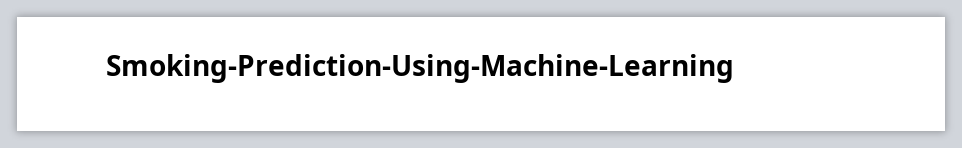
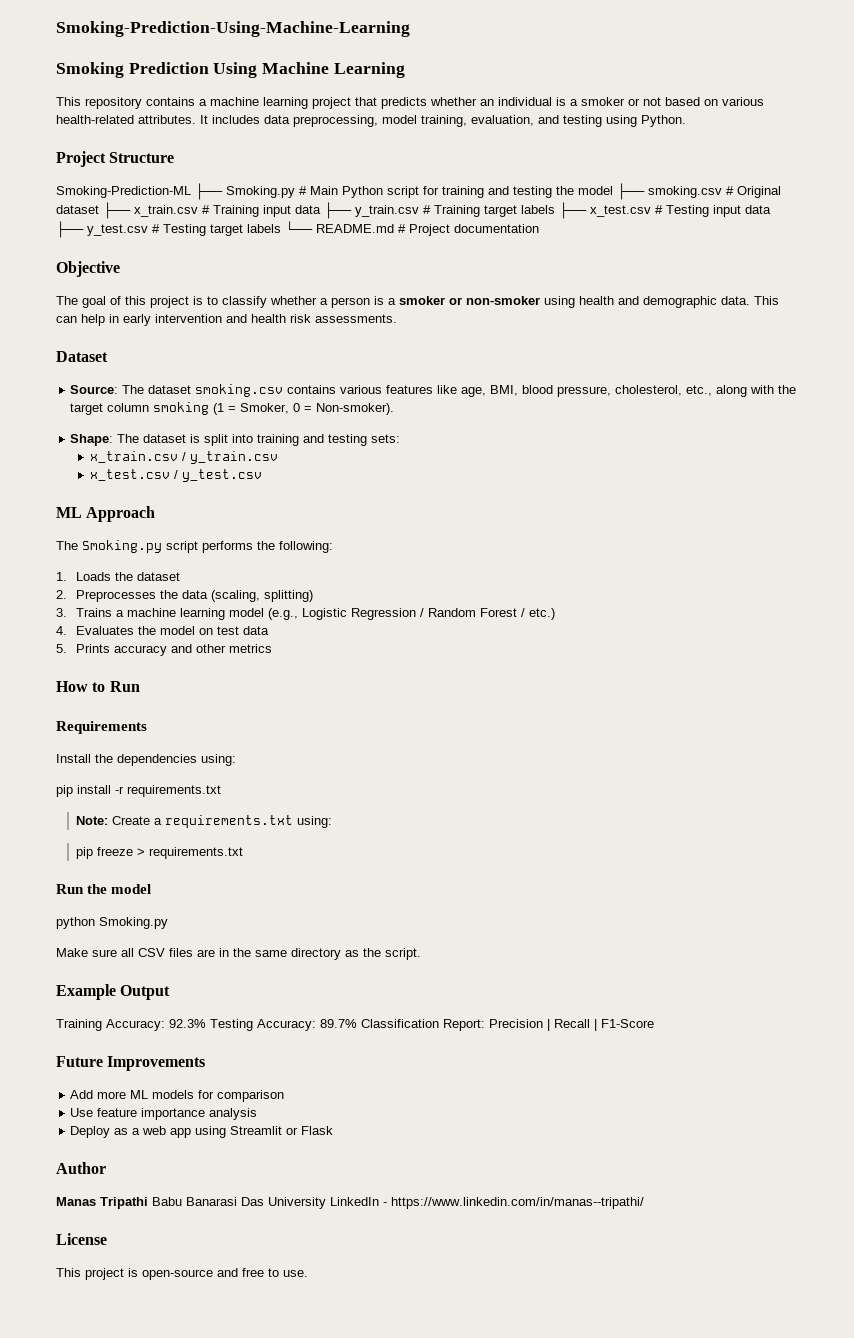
(734, 68) none -> [56,62,405,78] [56,97,764,109] [56,115,686,127] [56,151,175,167] [56,183,781,200] [56,202,771,219] [56,221,539,238] [56,261,120,277] [56,296,779,308] [56,314,397,326] [56,351,108,362] [70,384,797,397] [70,402,395,415] [70,434,401,446] [90,451,279,464] [90,469,263,482] [56,506,156,522] [56,540,333,553] [56,572,180,581] [56,590,313,602] [56,608,555,620] [56,626,269,635] [56,644,272,656] [56,681,140,692] [56,721,147,734] [56,754,236,766] [56,785,221,797] [75,815,332,828] [75,847,243,859] [56,884,152,894] [56,917,168,929] [56,948,421,960] [56,984,171,1000] [56,1019,654,1031] [56,1056,206,1071] [70,1090,285,1102] [70,1108,258,1120] [70,1126,334,1138] [56,1162,106,1174] [56,1197,644,1209] [56,1233,107,1245] [56,1268,308,1280] // Smoking Prediction Using Machine Learning // This repository contains a machine learning project that predicts whether an individual is a smoker or not based on various health-related attributes. It includes data preprocessing, model training, evaluation, and testing using Python. // Project Structure // Smoking-Prediction-ML ├── Smoking.py # Main Python script for training and testing the model ├── smoking.csv # Original dataset ├── x_train.csv # Training input data ├── y_train.csv # Training target labels ├── x_test.csv # Testing input data ├── y_test.csv # Testing target labels └── README.md # Project documentation // Objective // The goal of this project is to classify whether a person is a smoker or non-smoker using health and demographic data. This can help in early intervention and health risk assessments. // Dataset // Source: The dataset smoking.csv contains various features like age, BMI, blood pressure, cholesterol, etc., along with the target column smoking (1 = Smoker, 0 = Non-smoker). // Shape: The dataset is split into training and testing sets: // x_train.csv / y_train.csv // x_test.csv / y_test.csv // ML Approach // The Smoking.py script performs the following: // 1. Loads the dataset // 2. Preprocesses the data (scaling, splitting) // 3. Trains a machine learning model (e.g., Logistic Regression / Random Forest / etc.) // 4. Evaluates the model on test data // 5. Prints accuracy and other metrics // How to Run // Requirements // Install the dependencies using: // pip install -r requirements.txt // Note: Create a requirements.txt using: // pip freeze > requirements.txt // Run the model // python Smoking.py // Make sure all CSV files are in the same directory as the script. // Example Output // Training Accuracy: 92.3% Testing Accuracy: 89.7% Classification Report: Precision | Recall | F1-Score // Future Improvements // Add more ML models for comparison // Use feature importance analysis // Deploy as a web app using Streamlit or Flask // Author // Manas Tripathi Babu Banarasi Das University LinkedIn - https://www.linkedin.com/in/manas--tripathi/ // License // This project is open-source and free to use.

